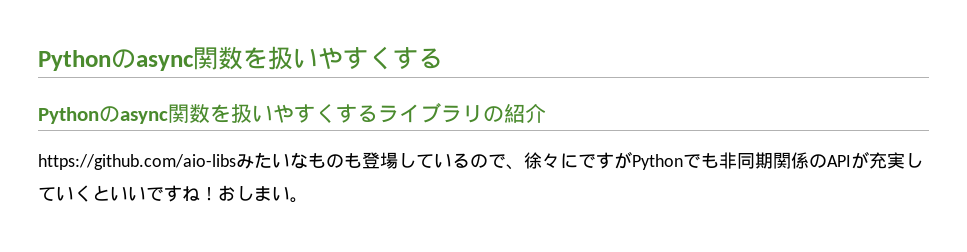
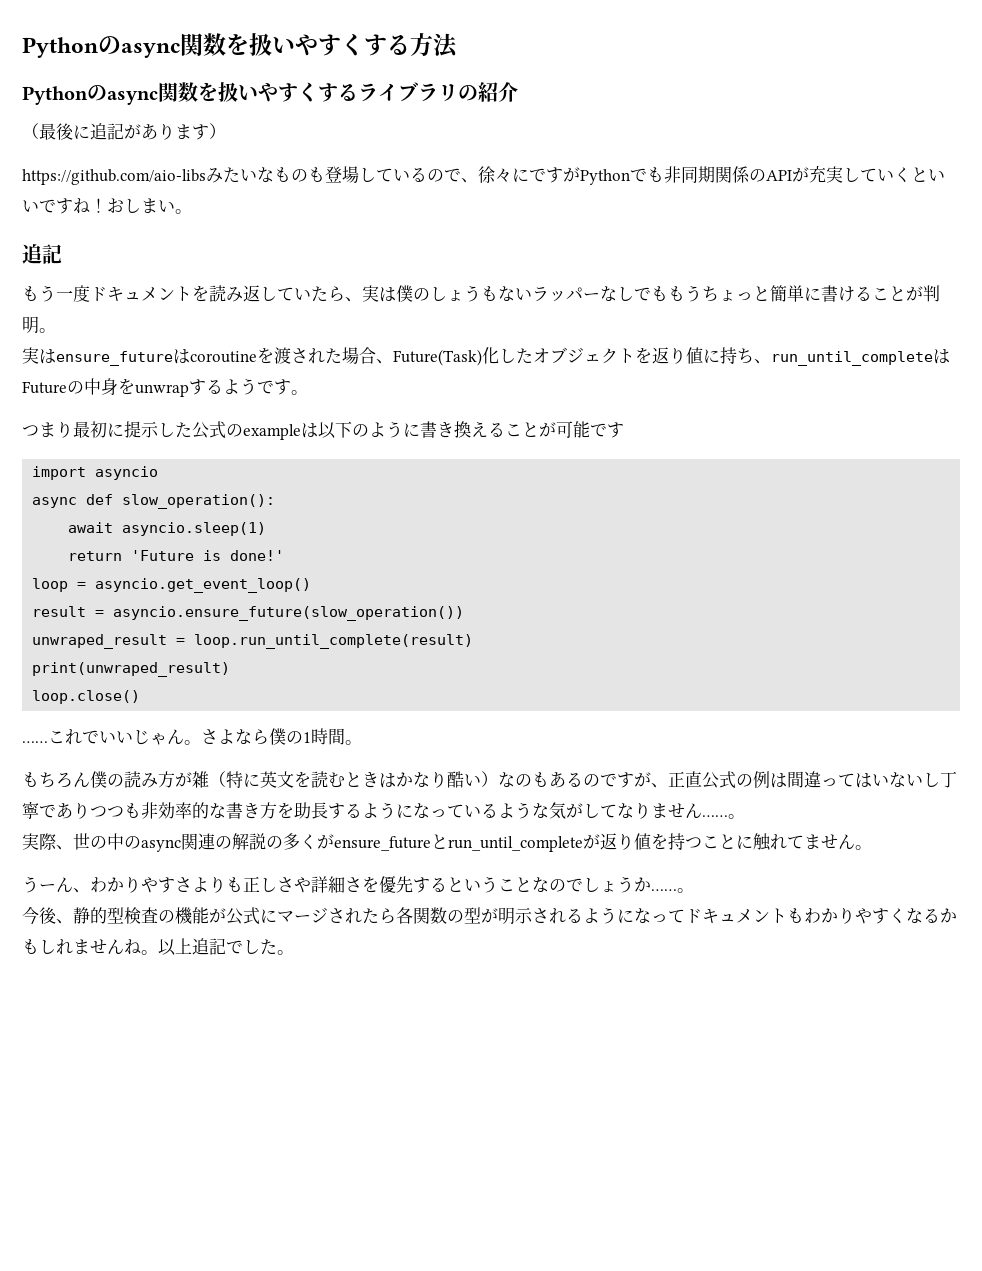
[38,46,443,71] Pythonのasync関数を扱いやすくする -> [22,33,458,58] Pythonのasync関数を扱いやすくする方法
(546, 113) none -> [22,123,226,140] // （最後に追記があります）
(308, 200) none -> [22,244,62,264] [22,285,940,302] [22,316,56,334] [22,347,950,366] [22,378,308,397] [22,421,624,440] [32,466,159,480] [32,494,276,509] [68,522,267,536] [68,550,285,561] [32,578,312,593] [32,606,465,621] [32,634,474,649] [32,662,231,677] [32,690,141,704] [22,728,362,745] [22,771,957,789] [22,801,745,819] [22,833,872,852] [22,876,694,893] [22,906,957,925] [22,938,294,956] // 追記 // もう一度ドキュメントを読み返していたら、実は僕のしょうもないラッパーなしでももうちょっと簡単に書けることが判明。 // 実はensure_futureはcoroutineを渡された場合、Future(Task)化したオブジェクトを返り値に持ち、run_until_completeはFutureの中身をunwrapするようです。 // つまり最初に提示した公式のexampleは以下のように書き換えることが可能です // import asyncio // async def slow_operation(): // await asyncio.sleep(1) // return 'Future is done!' // loop = asyncio.get_event_loop() // result = asyncio.ensure_future(slow_operation()) // unwraped_result = loop.run_until_complete(result) // print(unwraped_result) // loop.close() // ……これでいいじゃん。さよなら僕の1時間。 // もちろん僕の読み方が雑（特に英文を読むときはかなり酷い）なのもあるのですが、正直公式の例は間違ってはいないし丁寧でありつつも非効率的な書き方を助長するようになっているような気がしてなりません……。 // 実際、世の中のasync関連の解説の多くがensure_futureとrun_until_completeが返り値を持つことに触れてません。 // うーん、わかりやすさよりも正しさや詳細さを優先するということなのでしょうか……。 // 今後、静的型検査の機能が公式にマージされたら各関数の型が明示されるようになってドキュメントもわかりやすくなるかもしれませんね。以上追記でした。

